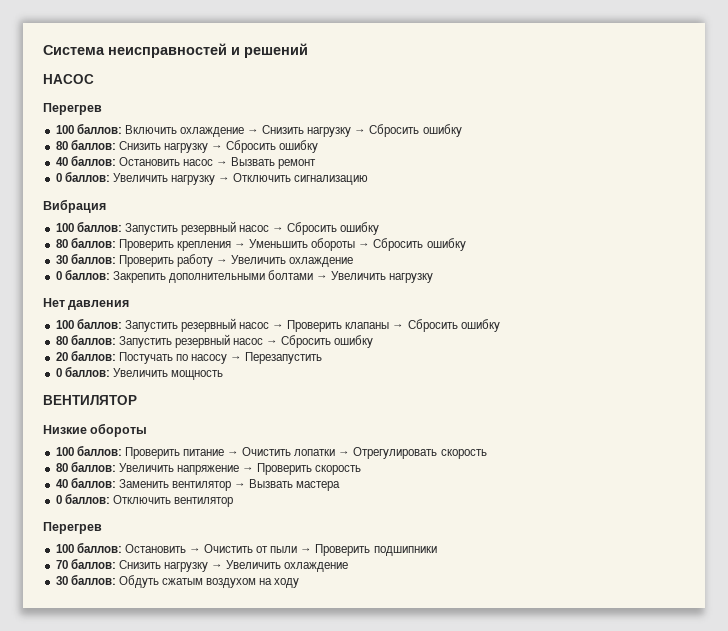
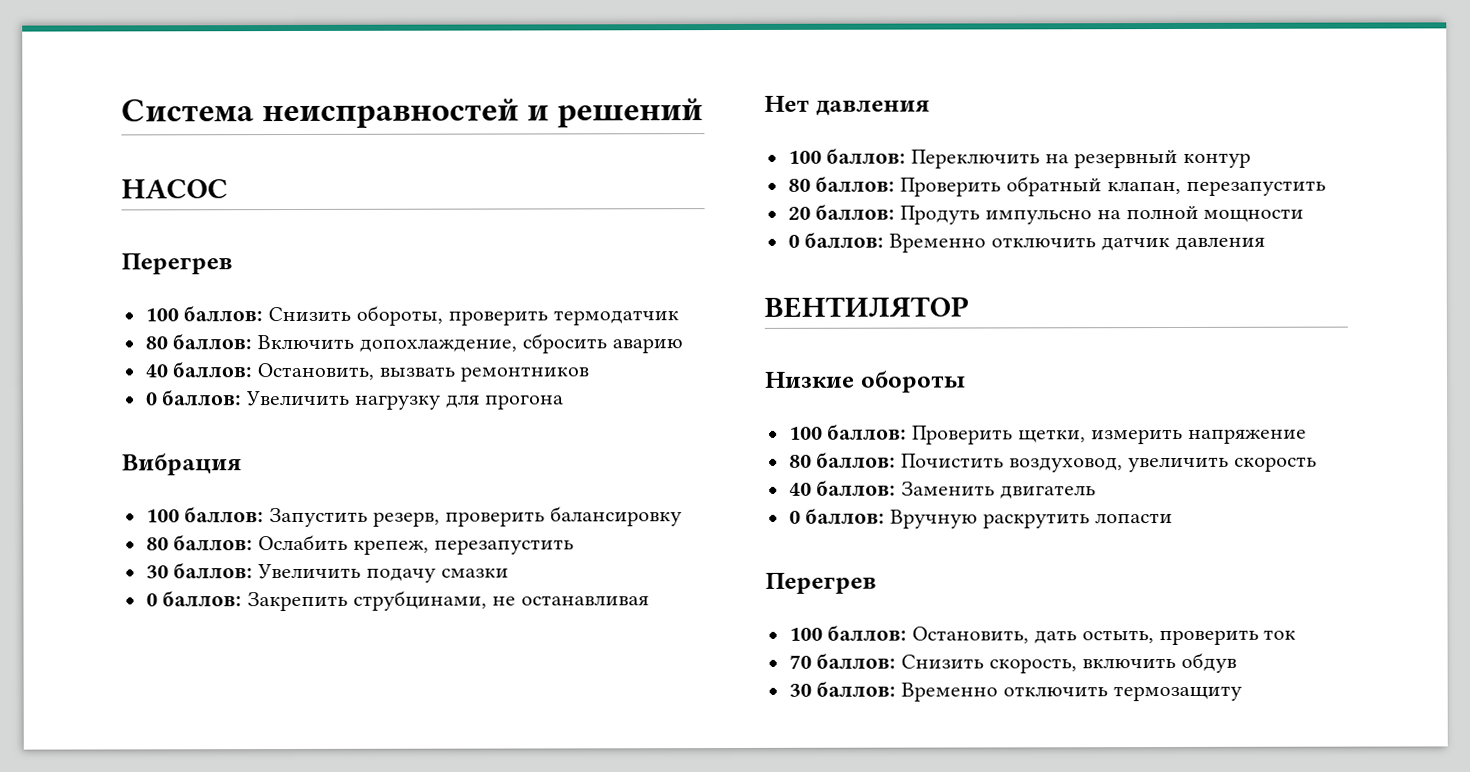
[124,124,462,137] [55,139,319,153] [55,155,317,169] Включить охлаждение → Снизить нагрузку → Сбросить ошибку // 80 баллов: Снизить нагрузку → Сбросить ошибку // 40 баллов: Остановить насос → Вызвать ремонт -> [268,305,679,326] [144,333,683,354] [144,362,589,382] Снизить обороты, проверить термодатчик // 80 баллов: Включить допохлаждение, сбросить аварию // 40 баллов: Остановить, вызвать ремонтников
[218,173,369,185] → Отключить сигнализацию -> [445,394,564,410] для прогона
[180,221,380,235] [55,237,466,251] [55,253,354,267] [55,269,434,283] [43,298,130,310] [55,318,500,332] [55,334,374,348] [55,350,323,364] [55,366,223,380] резервный насос → Сбросить ошибку // 80 баллов: Проверить крепления → Уменьшить обороты → Сбросить ошибку // 30 баллов: Проверить работу → Увеличить охлаждение // 0 баллов: Закрепить дополнительными болтами → Увеличить нагрузку // Нет давления // 100 баллов: Запустить резервный насос → Проверить клапаны → Сбросить ошибку // 80 баллов: Запустить резервный насос → Сбросить ошибку // 20 баллов: Постучать по насосу → Перезапустить // 0 баллов: Увеличить мощность -> [373,506,682,527] [145,534,574,555] [145,563,509,583] [145,590,649,612] [764,95,930,116] [787,148,1251,169] [787,176,1326,197] [787,204,1305,225] [787,232,1265,253] резерв, проверить балансировку // 80 баллов: Ослабить крепеж, перезапустить // 30 баллов: Увеличить подачу смазки // 0 баллов: Закрепить струбцинами, не останавливая // Нет давления // 100 баллов: Переключить на резервный контур // 80 баллов: Проверить обратный клапан, перезапустить // 20 баллов: Продуть импульсно на полной мощности // 0 баллов: Временно отключить датчик давления
[182,447,487,459] [55,461,313,475] питание → Очистить лопатки → Отрегулировать скорость // 80 баллов: Увеличить напряжение → Проверить -> [1018,428,1307,445] [788,452,1229,473] щетки, измерить напряжение // 80 баллов: Почистить воздуховод, увеличить
[171,479,341,491] [55,493,233,507] [43,522,102,534] [55,542,437,556] [55,558,349,572] [55,574,300,588] вентилятор → Вызвать мастера // 0 баллов: Отключить вентилятор // Перегрев // 100 баллов: Остановить → Очистить от пыли → Проверить подшипники // 70 баллов: Снизить нагрузку → Увеличить охлаждение // 30 баллов: Обдуть сжатым воздухом на ходу -> [1000,485,1097,499] [788,508,1173,529] [765,572,877,594] [788,625,1297,646] [788,652,1237,674] [788,681,1242,702] двигатель // 0 баллов: Вручную раскрутить лопасти // Перегрев // 100 баллов: Остановить, дать остыть, проверить ток // 70 баллов: Снизить скорость, включить обдув // 30 баллов: Временно отключить термозащиту

